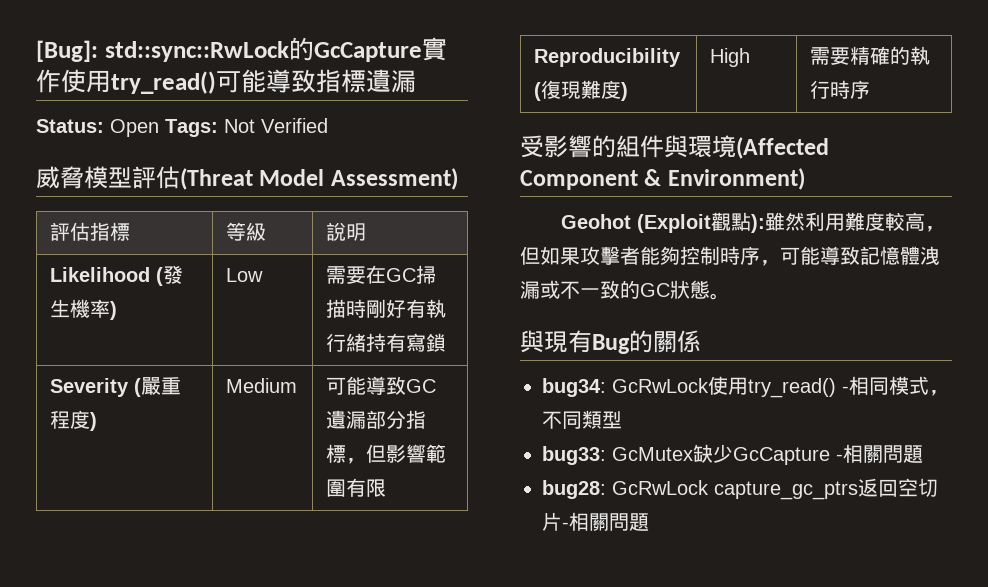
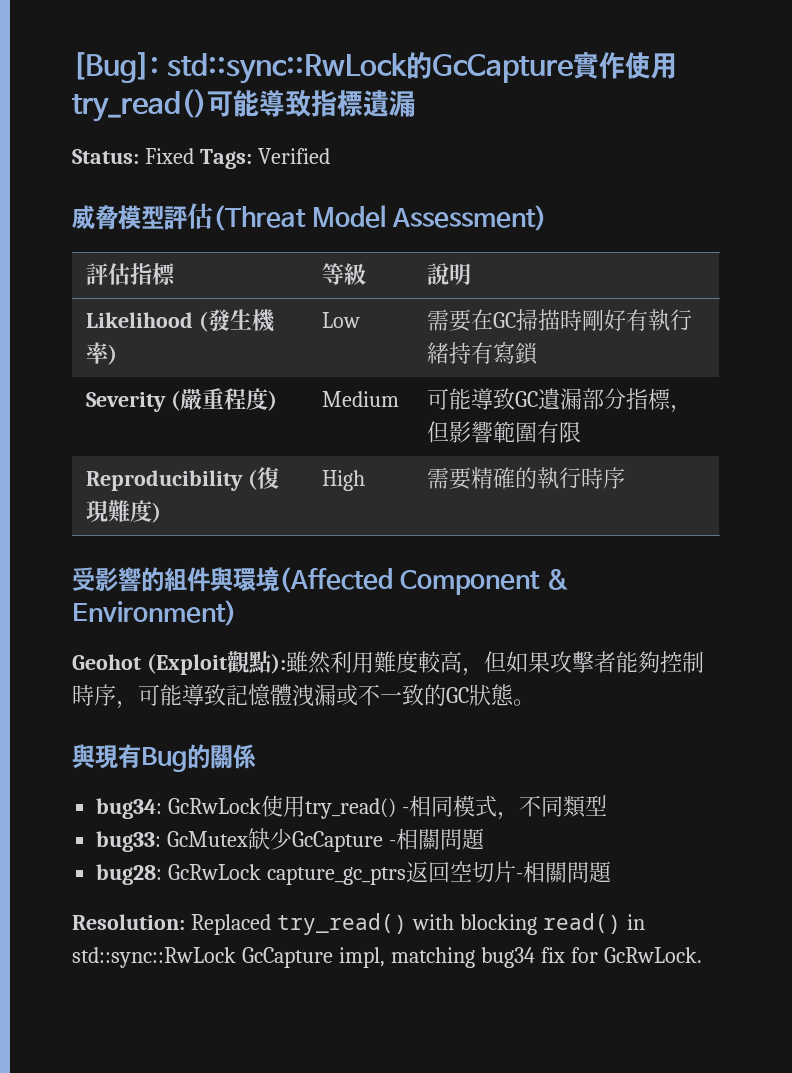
[110,119,255,137] Open Tags: Not -> [144,148,252,169] Fixed Tags:
(649, 522) none -> [72,913,645,935] [72,947,702,968] // Resolution: Replaced try_read() with blocking read() in std::sync::RwLock GcCapture impl, matching bug34 fix for GcRwLock.

